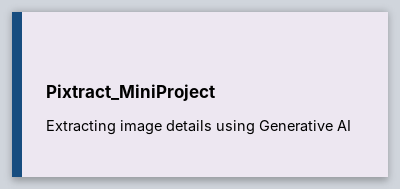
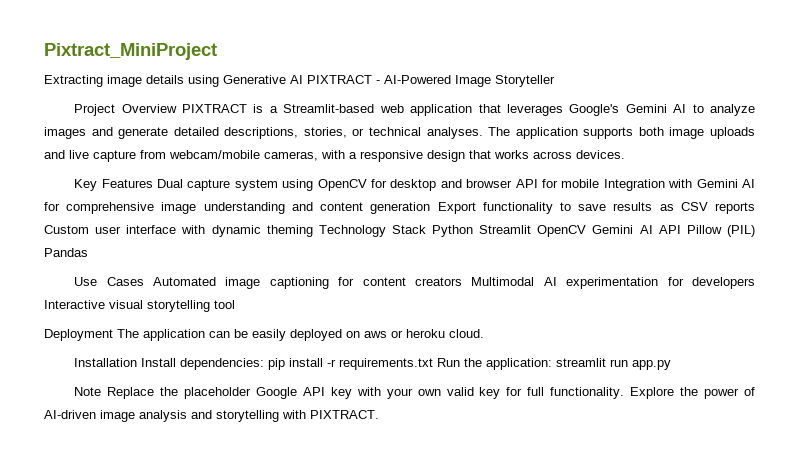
(351, 125) none -> [307,75,555,87] [74,104,755,116] [44,127,755,139] [44,150,625,162] [74,179,756,191] [44,202,755,214] [44,225,755,237] [44,248,88,257] [74,277,756,289] [44,300,235,312] [44,329,484,341] [74,358,672,370] [74,387,756,399] [44,410,379,422] PIXTRACT - AI-Powered Image Storyteller // Project Overview PIXTRACT is a Streamlit-based web application that leverages Google's Gemini AI to analyze images and generate detailed descriptions, stories, or technical analyses. The application supports both image uploads and live capture from webcam/mobile cameras, with a responsive design that works across devices. // Key Features Dual capture system using OpenCV for desktop and browser API for mobile Integration with Gemini AI for comprehensive image understanding and content generation Export functionality to save results as CSV reports Custom user interface with dynamic theming Technology Stack Python Streamlit OpenCV Gemini AI API Pillow (PIL) Pandas // Use Cases Automated image captioning for content creators Multimodal AI experimentation for developers Interactive visual storytelling tool // Deployment The application can be easily deployed on aws or heroku cloud. // Installation Install dependencies: pip install -r requirements.txt Run the application: streamlit run app.py // Note Replace the placeholder Google API key with your own valid key for full functionality. Explore the power of AI-driven image analysis and storytelling with PIXTRACT.

